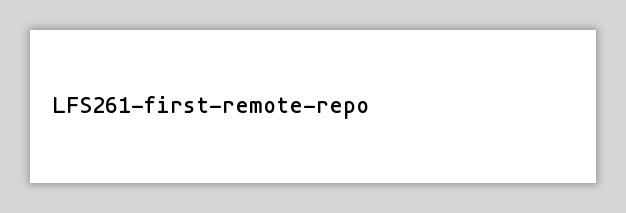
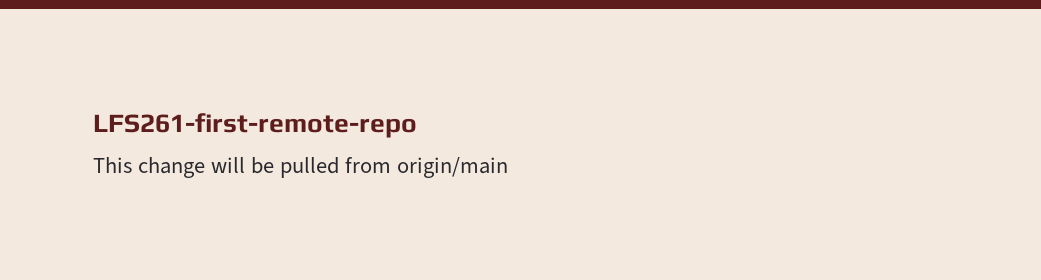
(369, 107) none -> [93,157,509,178] // This change will be pulled from origin/main

